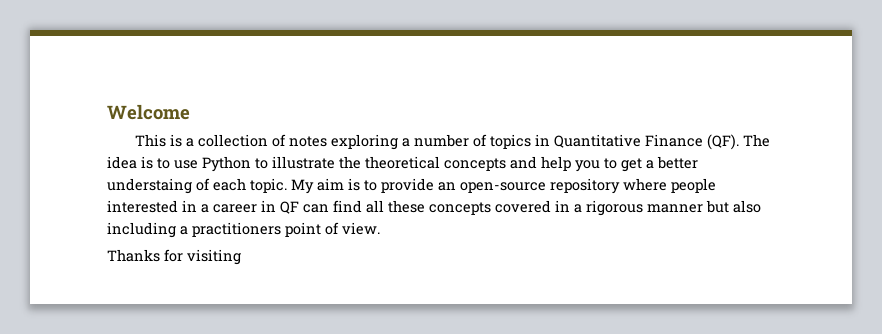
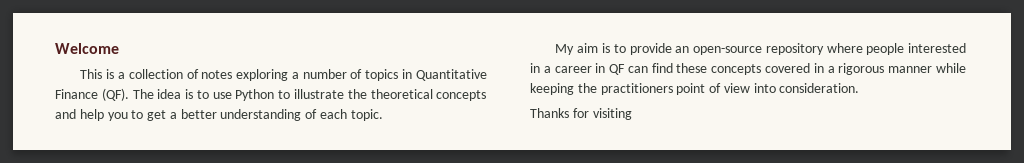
[107,178,192,194] understaing -> [220,109,302,121] understanding
(287, 185) none -> (383, 115) //
[366,200,384,213] all -> (673, 68) none
[706,200,761,213] [107,222,380,238] but also including a practitioners point of view. -> [935,63,966,73] [530,83,860,95] while keeping the practitioners point of view into consideration.

